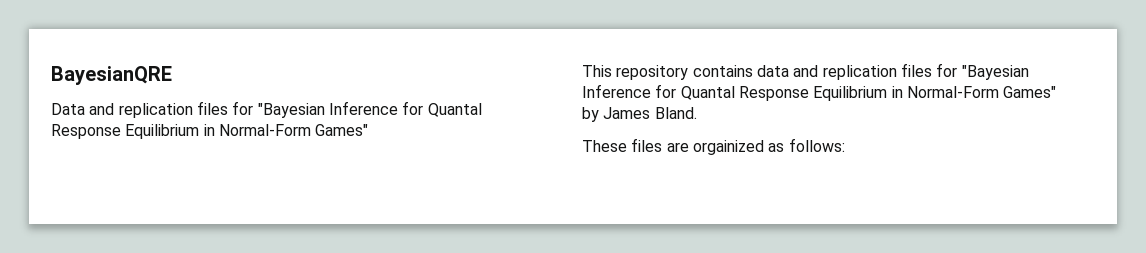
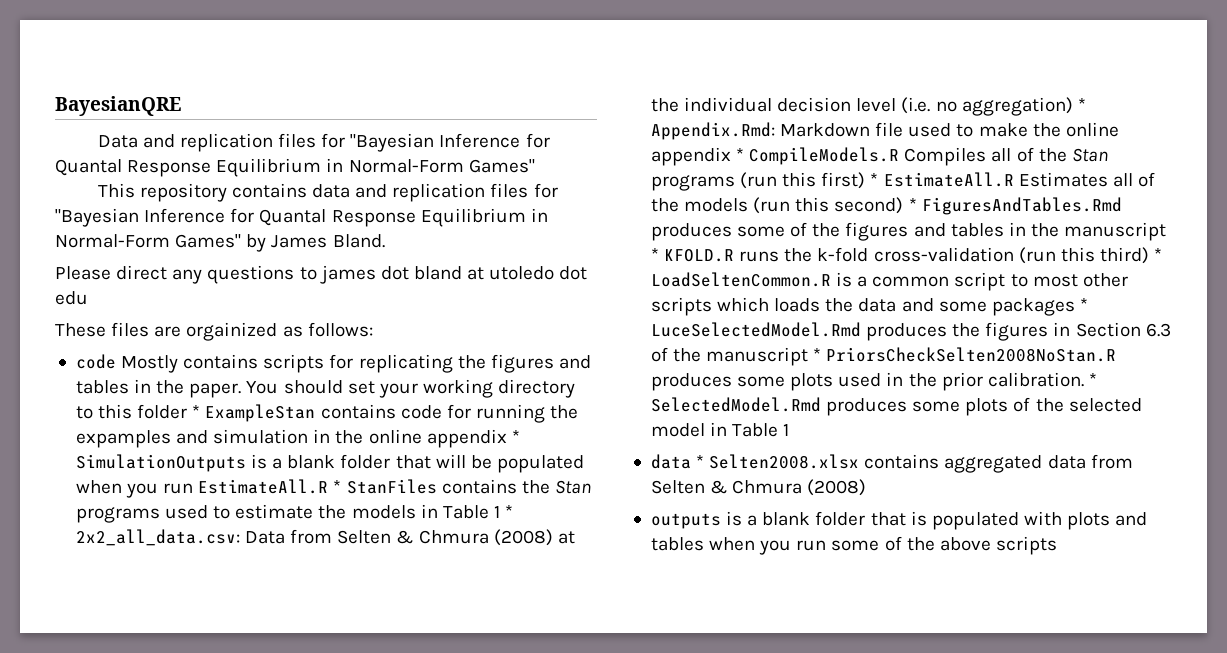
(697, 113) none -> [55,265,588,284] [55,291,88,305] // Please direct any questions to james dot bland at utoledo dot edu
(845, 145) none -> [75,354,591,373] [75,379,576,398] [75,404,579,423] [75,429,520,448] [75,454,584,473] [75,479,591,498] [75,504,514,523] [75,529,575,546] [650,97,1086,116] [650,122,1119,140] [650,147,1108,166] [650,172,1155,191] [650,197,1122,215] [650,222,1167,241] [650,247,1163,264] [650,272,1128,291] [650,297,1088,316] [650,322,1171,341] [650,347,1117,366] [650,372,1097,391] [650,397,1142,416] [650,422,790,437] [650,454,1133,473] [650,479,867,496] [650,511,1148,530] [650,536,1057,555] // code Mostly contains scripts for replicating the figures and tables in the paper. You should set your working directory to this folder * ExampleStan contains code for running the expamples and simulation in the online appendix * SimulationOutputs is a blank folder that will be populated when you run EstimateAll.R * StanFiles contains the Stan programs used to estimate the models in Table 1 * 2x2_all_data.csv: Data from Selten & Chmura (2008) at the individual decision level (i.e. no aggregation) * Appendix.Rmd: Markdown file used to make the online appendix * CompileModels.R Compiles all of the Stan programs (run this first) * EstimateAll.R Estimates all of the models (run this second) * FiguresAndTables.Rmd produces some of the figures and tables in the manuscript * KFOLD.R runs the k-fold cross-validation (run this third) * LoadSeltenCommon.R is a common script to most other scripts which loads the data and some packages * LuceSelectedModel.Rmd produces the figures in Section 6.3 of the manuscript * PriorsCheckSelten2008NoStan.R produces some plots used in the prior calibration. * SelectedModel.Rmd produces some plots of the selected model in Table 1 // data * Selten2008.xlsx contains aggregated data from Selten & Chmura (2008) // outputs is a blank folder that is populated with plots and tables when you run some of the above scripts

